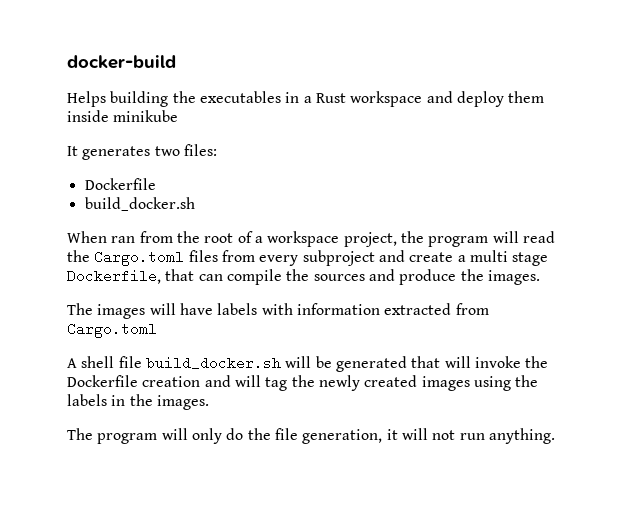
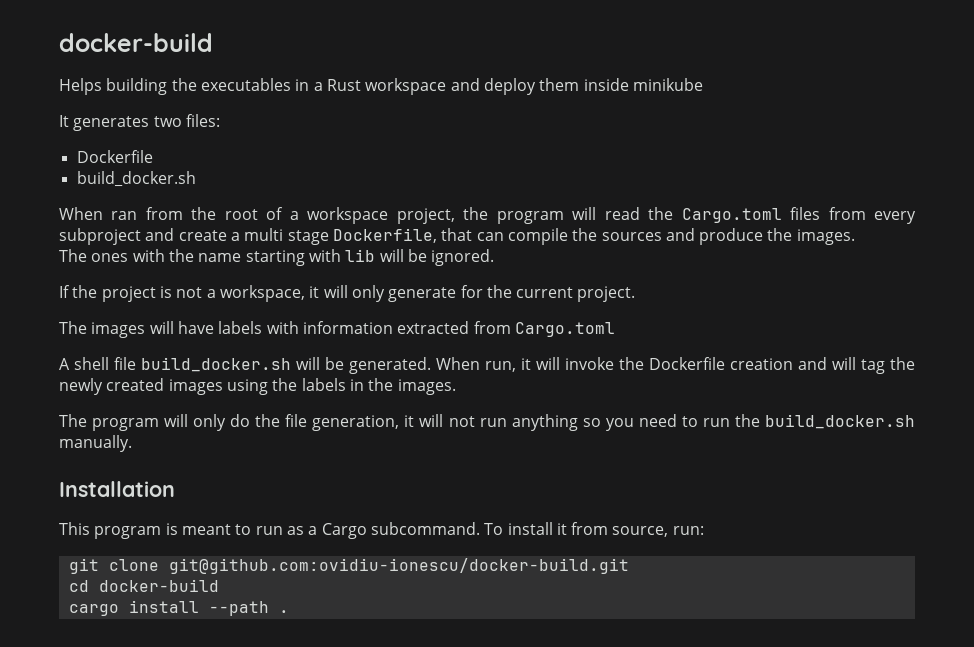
(540, 277) none -> [59,249,495,266] [59,285,636,302] // The ones with the name starting with lib will be ignored. // If the project is not a workspace, it will only generate for the current project.
[335,356,441,372] generated that -> [349,357,531,374] generated. When run, it
[488,428,555,444] anything. -> [511,414,916,431] [59,435,132,452] [59,481,175,497] [59,522,704,539] [68,558,629,574] [68,579,219,592] [68,600,289,616] anything so you need to run the build_docker.sh manually. // Installation // This program is meant to run as a Cargo subcommand. To install it from source, run: // git clone git@github.com:ovidiu-ionescu/docker-build.git // cd docker-build // cargo install --path .

